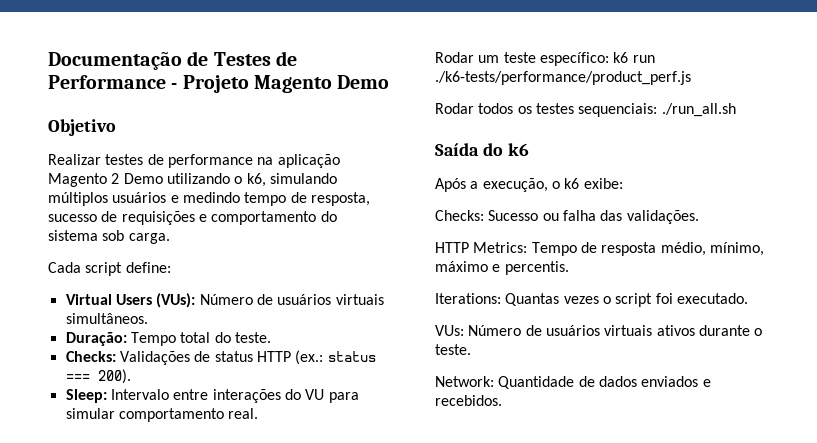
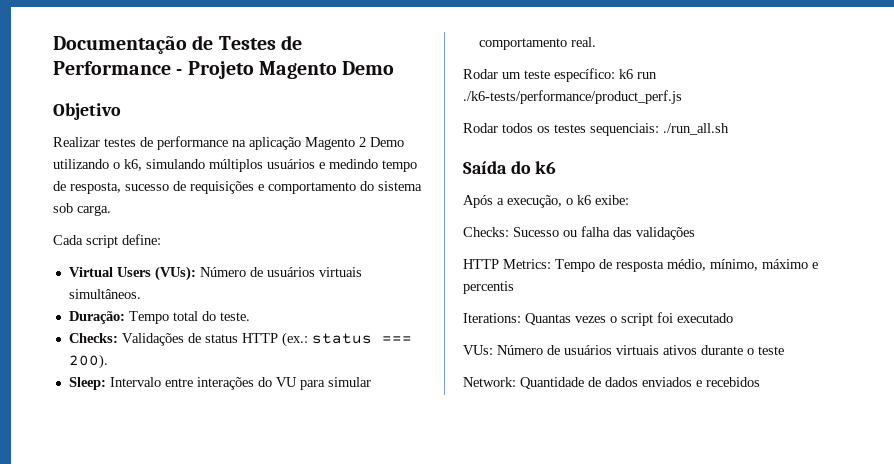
[626,210,699,224] validações. -> [636,227,695,240] validações
[504,261,569,275] percentis. -> [463,281,514,294] percentis
[676,293,748,304] executado. -> [677,313,733,323] executado
[435,344,471,355] teste. -> [758,346,784,355] teste
[435,395,502,406] recebidos. -> [706,377,760,387] recebidos

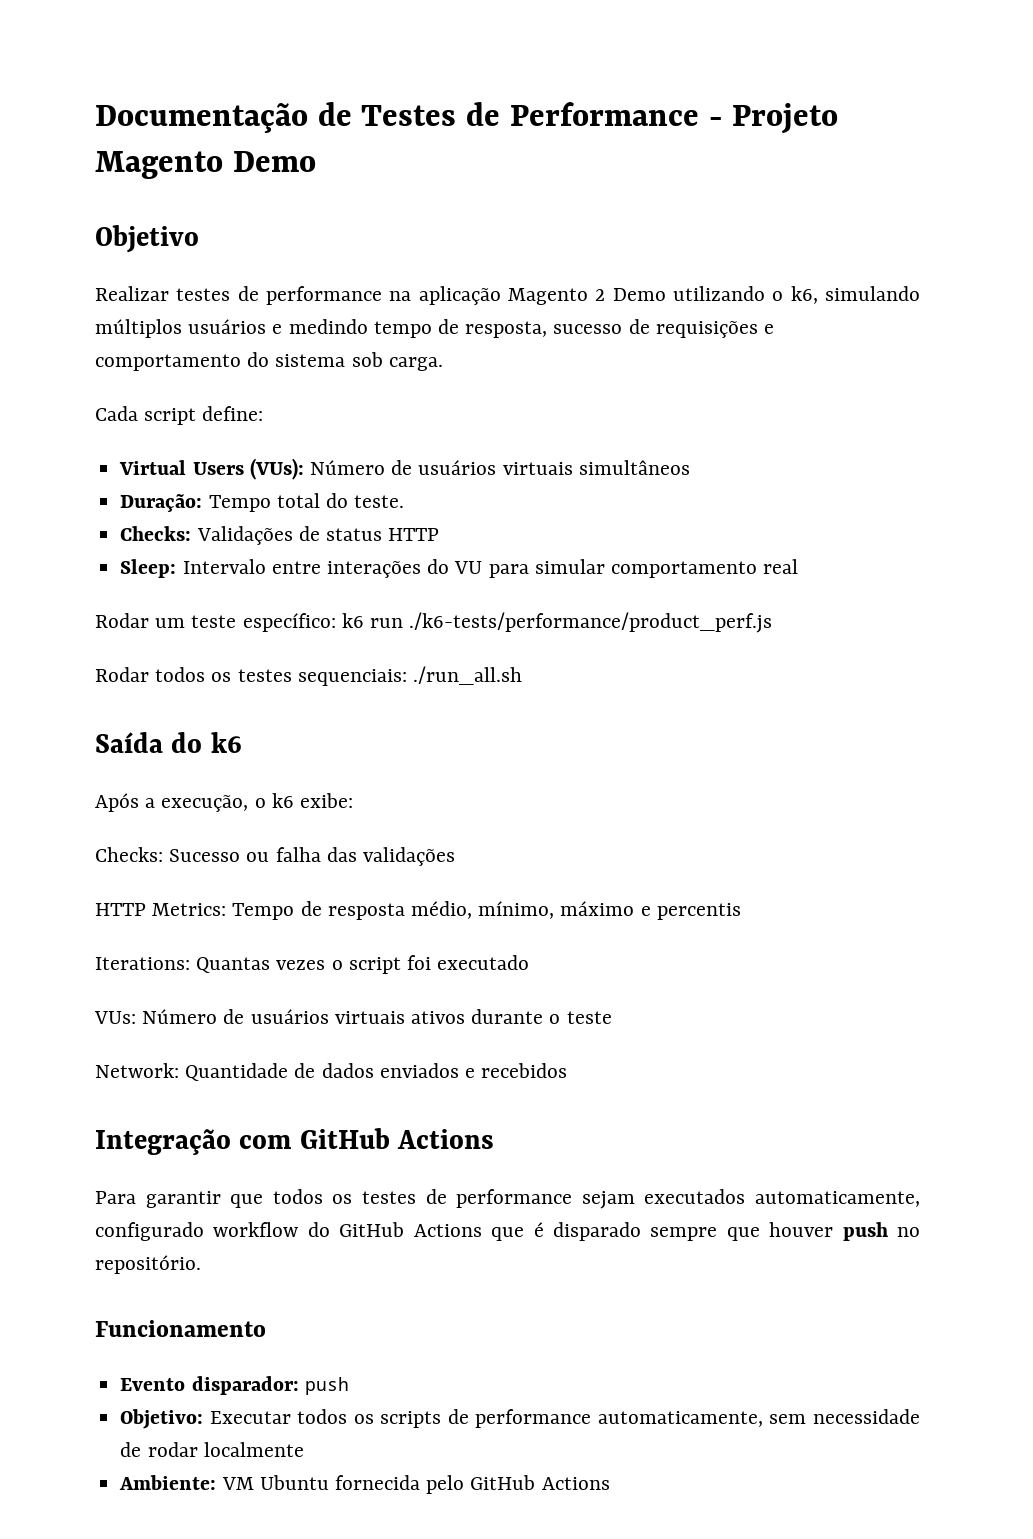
[68,289,141,299] simultâneos. -> [578,460,690,475] simultâneos
[281,332,412,347] [68,354,108,369] (ex.: status === 200). -> (440, 534) none
[570,37,596,47] real. -> [763,559,799,574] real
(760, 382) none -> [95,1128,495,1155] [95,1189,921,1209] [95,1222,920,1241] [95,1255,201,1274] [95,1320,266,1337] [120,1376,349,1395] [120,1409,920,1429] [120,1442,304,1457] [119,1475,610,1494] // Integração com GitHub Actions // Para garantir que todos os testes de performance sejam executados automaticamente, configurado workflow do GitHub Actions que é disparado sempre que houver push no repositório. // Funcionamento // Evento disparador: push // Objetivo: Executar todos os scripts de performance automaticamente, sem necessidade de rodar localmente // Ambiente: VM Ubuntu fornecida pelo GitHub Actions

